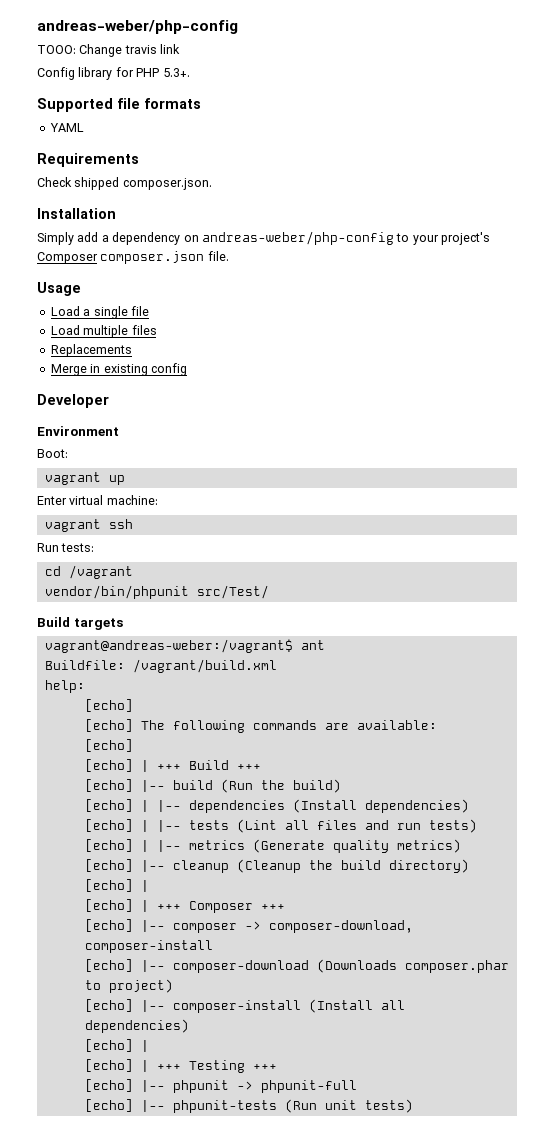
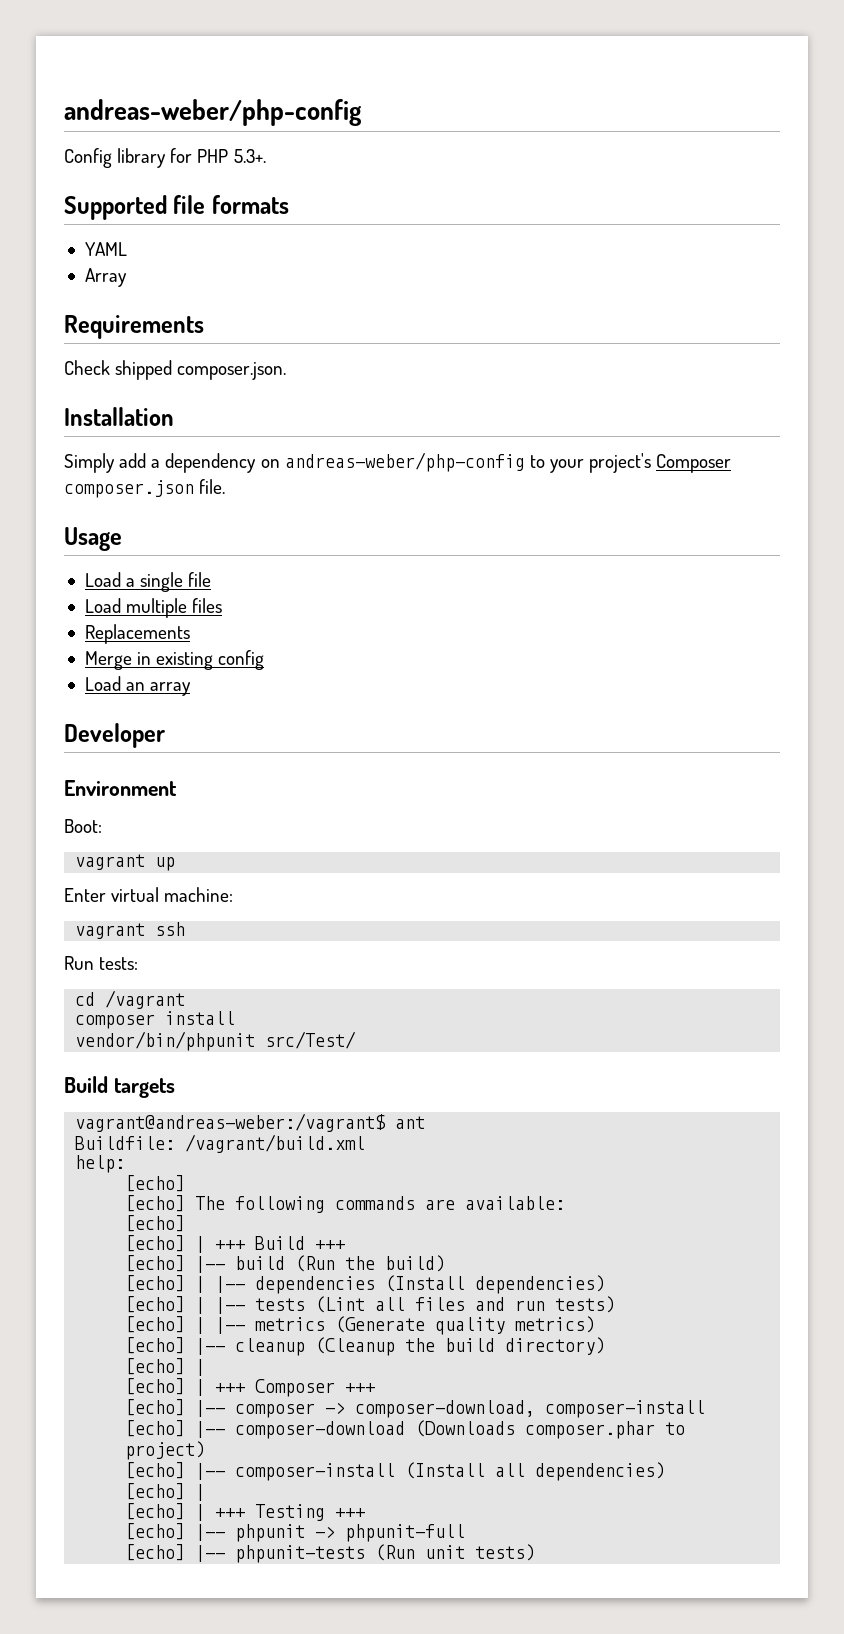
[37,20,238,34] [37,44,181,57] andreas-weber/php-config // TOOO: Change travis link -> [64,99,362,126] andreas-weber/php-config
(84, 127) none -> [84,268,127,287] // Array
(187, 369) none -> [84,676,192,696] // Load an array
(133, 572) none -> [75,1011,236,1029] // composer install

